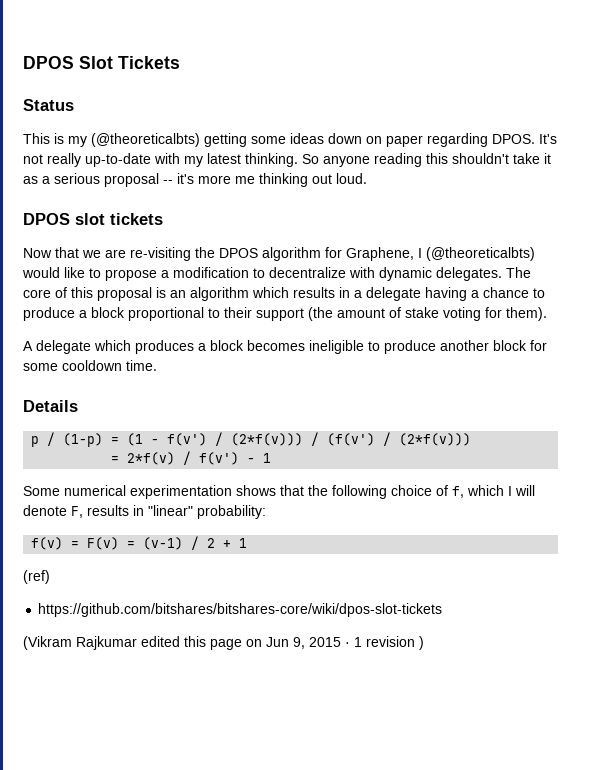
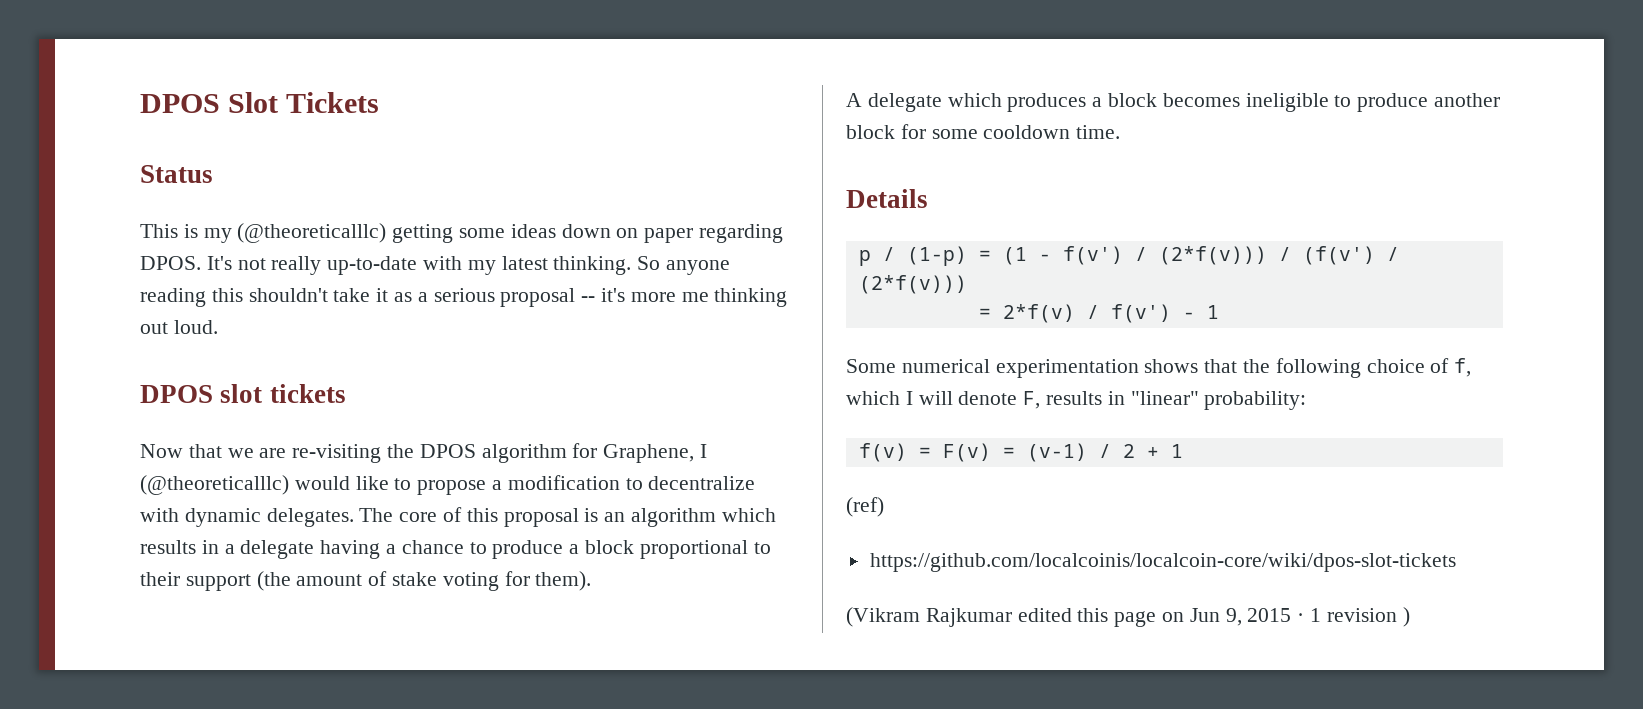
[91,133,200,147] (@theoreticalbts) -> [237,223,387,243] (@theoreticalllc)
[426,247,535,261] (@theoreticalbts) -> [140,475,289,495] (@theoreticalllc)
[38,603,443,617] https://github.com/bitshares/bitshares-core/wiki/dpos-slot-tickets -> [869,553,1456,572] https://github.com/localcoinis/localcoin-core/wiki/dpos-slot-tickets

